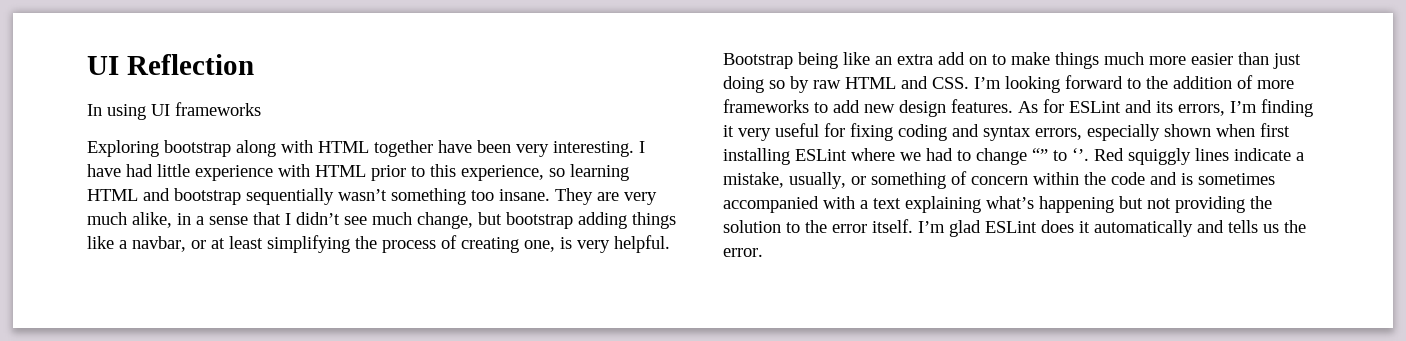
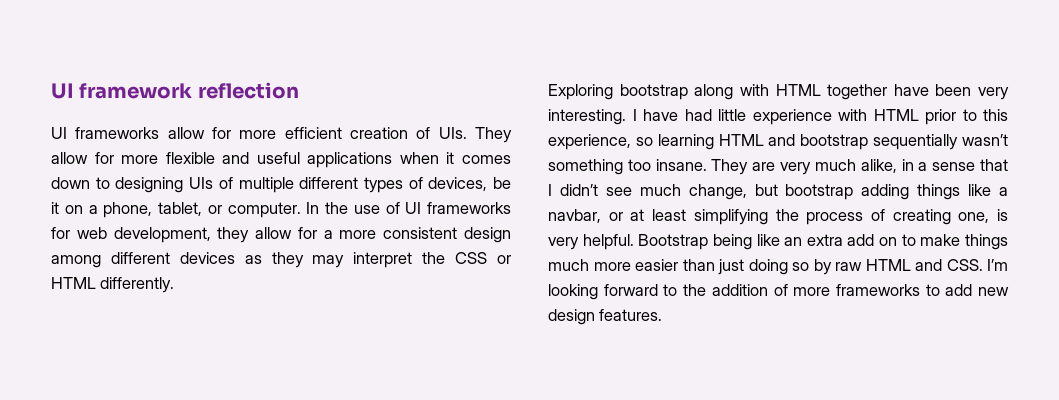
[87,54,254,75] [87,102,261,120] UI Reflection // In using UI frameworks -> [51,82,299,99] [51,127,512,143] [51,152,511,168] [51,177,511,193] [51,202,511,218] [51,227,511,243] [51,252,512,268] [51,277,175,293] UI framework reflection // UI frameworks allow for more efficient creation of UIs. They allow for more flexible and useful applications when it comes down to designing UIs of multiple different types of devices, be it on a phone, tablet, or computer. In the use of UI frameworks for web development, they allow for a more consistent design among different devices as they may interpret the CSS or HTML differently.
[1018,99,1313,117] [723,123,1290,141] [723,148,1304,165] [723,171,1275,189] [723,196,1272,213] [723,219,1306,237] [723,248,763,257] As for ESLint and its errors, I’m finding it very useful for fixing coding and syntax errors, especially shown when first installing ESLint where we had to change “” to ‘’. Red squiggly lines indicate a mistake, usually, or something of concern within the code and is sometimes accompanied with a text explaining what’s happening but not providing the solution to the error itself. I’m glad ESLint does it automatically and tells us the error. -> (663, 315) none

